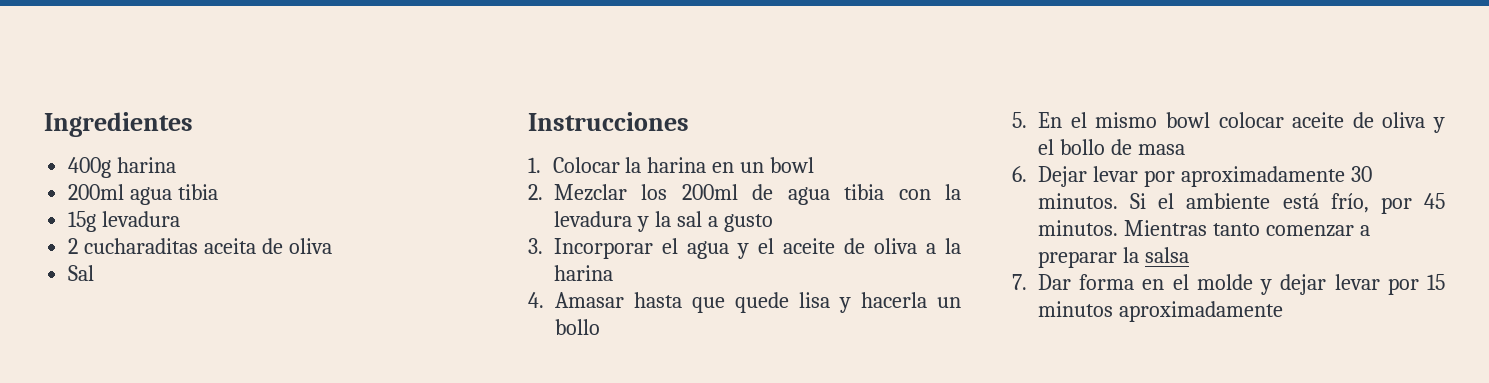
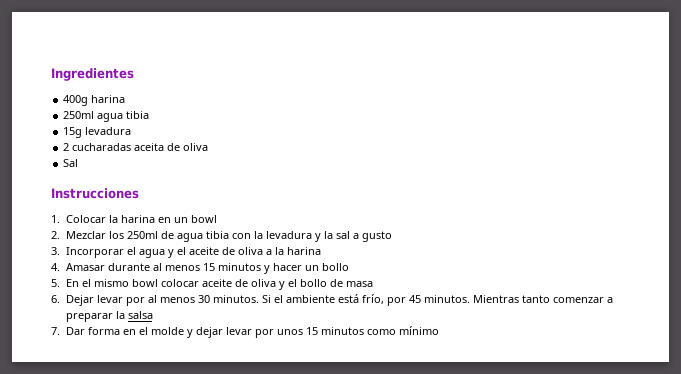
[68,184,125,200] 200ml -> [63,111,95,119] 250ml
[84,238,199,254] cucharaditas -> [72,143,132,151] cucharadas
[681,184,738,200] 200ml -> [126,231,158,239] 250ml
[634,292,927,313] hasta que quede lisa y hacerla -> [107,263,302,274] durante al menos 15 minutos y hacer
[1180,166,1345,187] aproximadamente -> [147,295,195,303] al menos
[1427,274,1445,290] [1038,301,1283,322] 15 minutos aproximadamente -> [276,326,439,335] unos 15 minutos como mínimo

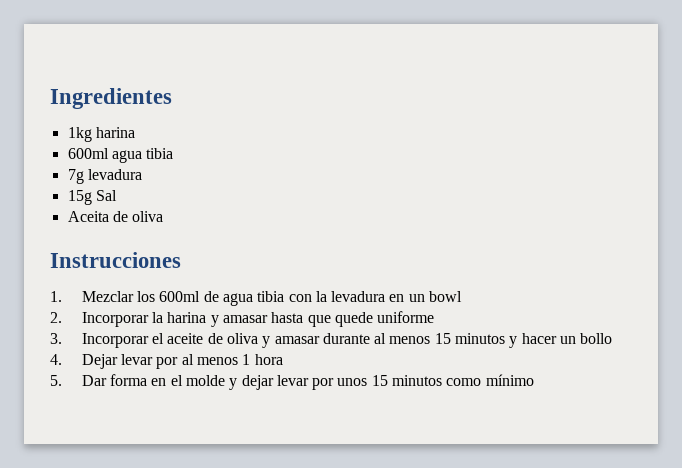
[63,95,126,106] [63,111,95,119] 400g harina // 250ml -> [67,127,135,142] [67,148,109,159] 1kg harina // 600ml
[63,127,83,138] 15g -> [67,169,84,184] 7g
[63,143,209,151] [63,159,79,167] 2 cucharadas aceita de oliva // Sal -> [67,190,117,205] [67,211,164,222] 15g Sal // Aceita de oliva
[65,215,217,223] [51,231,60,239] Colocar la harina en un bowl // 2. -> (62, 296) none
[126,231,158,239] 250ml -> [159,291,201,302] 600ml
[314,231,392,242] [51,247,321,258] [51,263,105,271] y la sal a gusto // 3. Incorporar el agua y el aceite de oliva a la harina // 4. Amasar -> [389,291,463,302] [50,311,435,327] [50,333,320,348] en un bowl // 2. Incorporar la harina y amasar hasta que quede uniforme // 3. Incorporar el aceite de oliva y amasar
[51,279,373,290] [51,295,60,303] 5. En el mismo bowl colocar aceite de oliva y el bollo de masa // 6. -> [50,354,62,365] 4.
[197,294,613,306] [65,311,153,322] [51,327,60,335] 30 minutos. Si el ambiente está frío, por 45 minutos. Mientras tanto comenzar a preparar la salsa // 7. -> [242,354,283,365] [50,375,62,386] 1 hora // 5.

